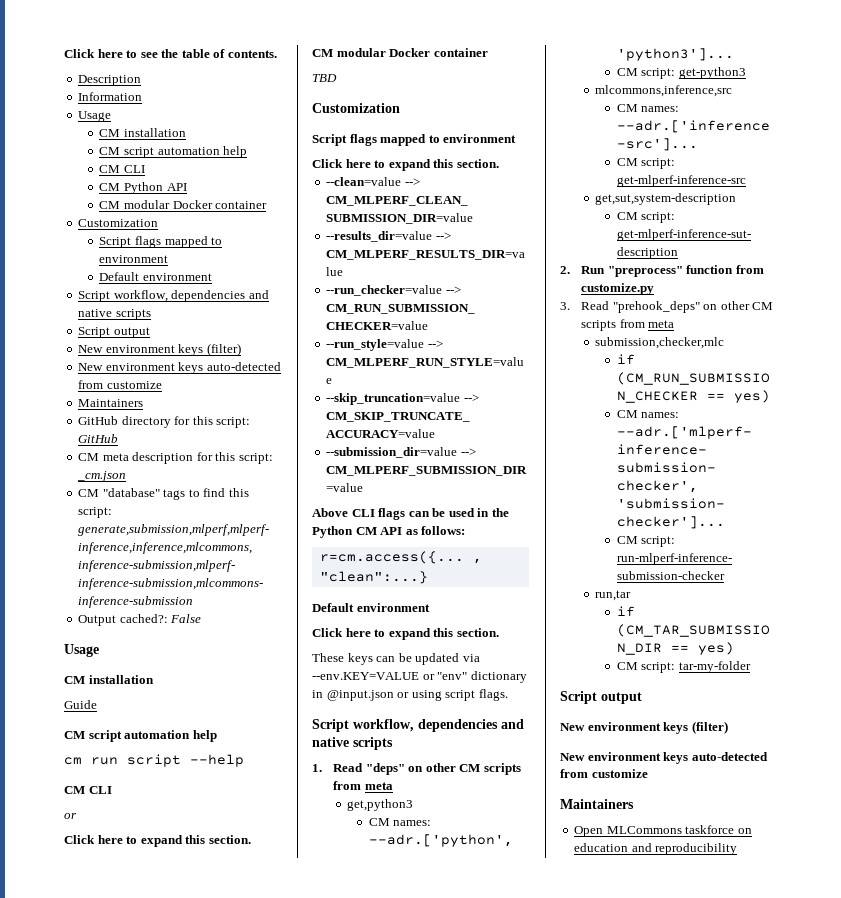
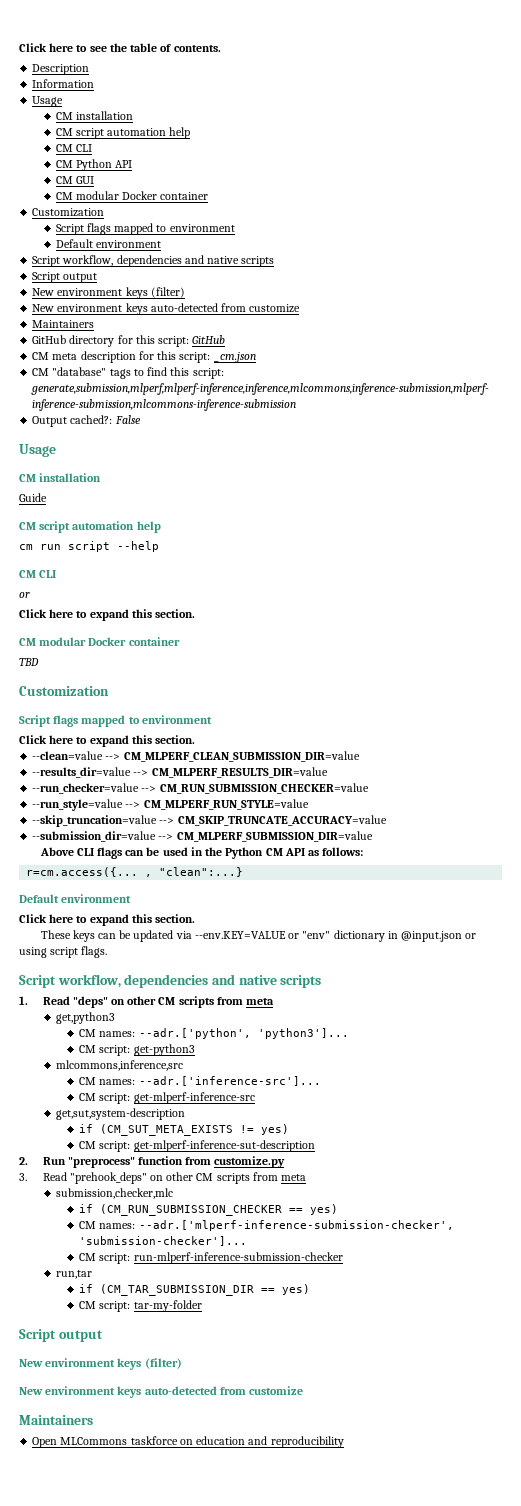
(187, 187) none -> [55,176,94,184] // CM GUI
(737, 199) none -> [79,1124,290,1136] // if (CM_SUT_META_EXISTS != yes)

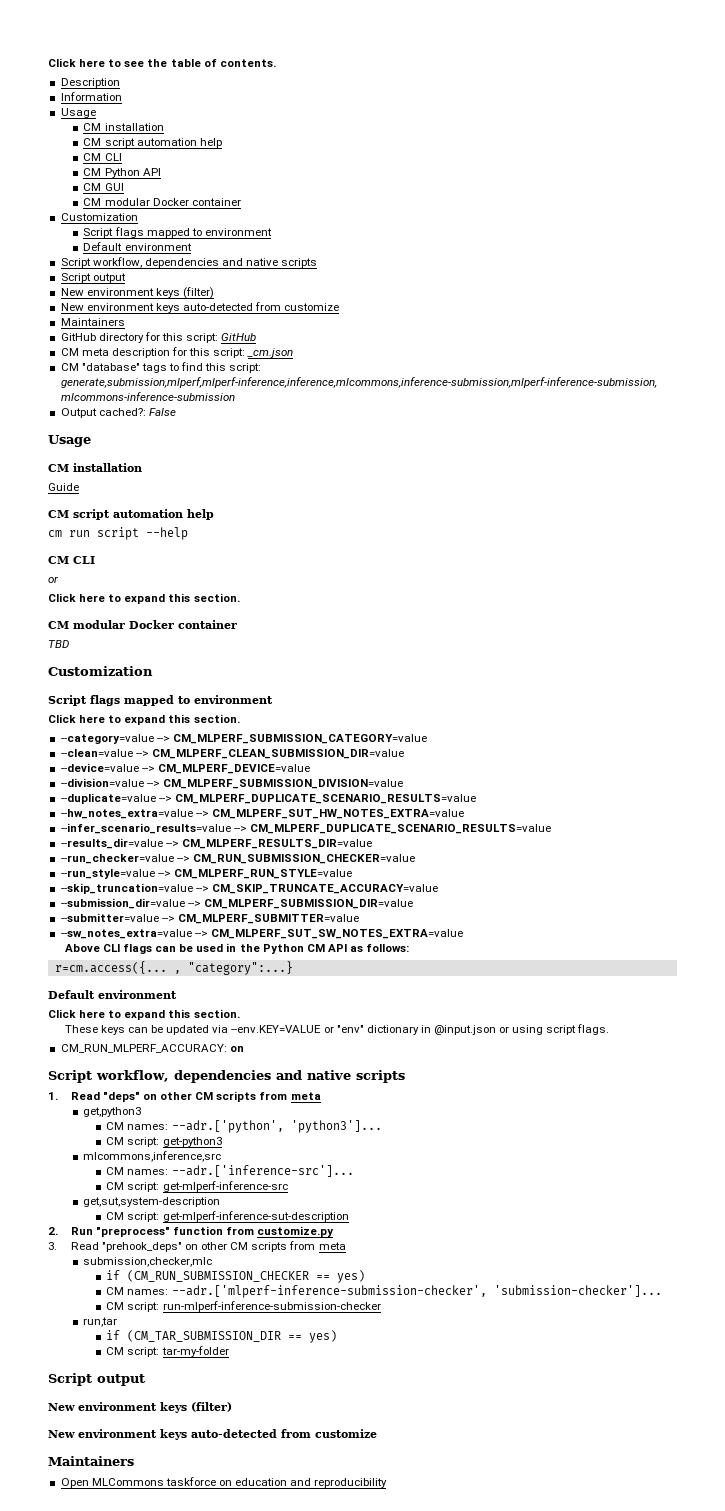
(196, 739) none -> [60,734,427,744] // --category=value --> CM_MLPERF_SUBMISSION_CATEGORY=value
(360, 756) none -> [60,763,310,774] [60,778,403,789] [60,793,476,804] [60,809,464,819] [60,823,551,834] // --device=value --> CM_MLPERF_DEVICE=value // --division=value --> CM_MLPERF_SUBMISSION_DIVISION=value // --duplicate=value --> CM_MLPERF_DUPLICATE_SCENARIO_RESULTS=value // --hw_notes_extra=value --> CM_MLPERF_SUT_HW_NOTES_EXTRA=value // --infer_scenario_results=value --> CM_MLPERF_DUPLICATE_SCENARIO_RESULTS=value
(373, 836) none -> [60,913,359,924] [60,929,463,939] // --submitter=value --> CM_MLPERF_SUBMITTER=value // --sw_notes_extra=value --> CM_MLPERF_SUT_SW_NOTES_EXTRA=value
[159,867,244,877] "clean":...} -> [187,961,293,975] "category":...}
(108, 952) none -> [60,1044,244,1053] // CM_RUN_MLPERF_ACCURACY: on
[79,1124,290,1136] // if (CM_SUT_META_EXISTS != yes) -> (221, 1202) none

